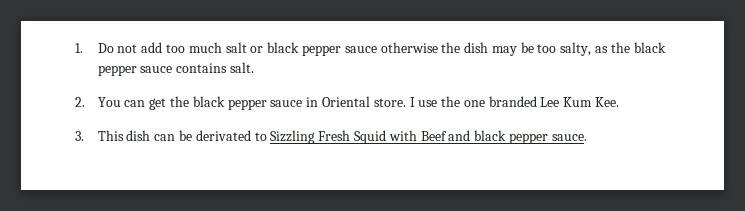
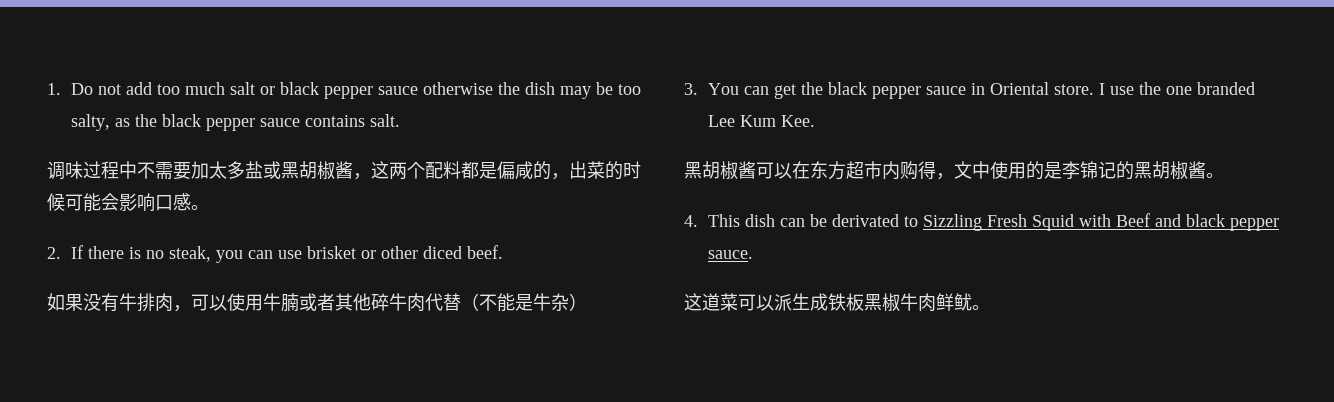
[75,97,85,107] 2. -> [47,161,641,180] [47,193,209,212] [47,245,504,263] [47,293,587,312] [684,83,698,95] 调味过程中不需要加太多盐或黑胡椒酱，这两个配料都是偏咸的，出菜的时候可能会影响口感。 // 2. If there is no steak, you can use brisket or other diced beef. // 如果没有牛排肉，可以使用牛腩或者其他碎牛肉代替（不能是牛杂） // 3.
[75,131,84,141] 3. -> [684,161,1224,180] [684,215,698,227] 黑胡椒酱可以在东方超市内购得，文中使用的是李锦记的黑胡椒酱。 // 4.
(587, 137) none -> [684,293,990,312] // 这道菜可以派生成铁板黑椒牛肉鲜鱿。

